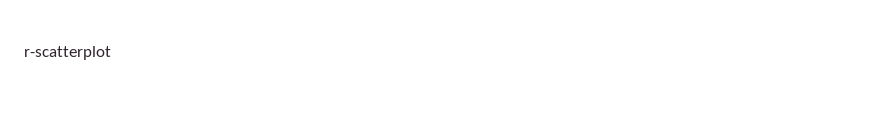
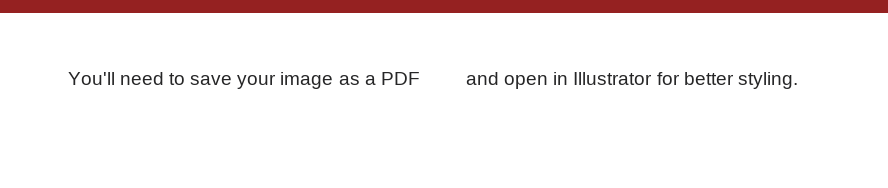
[24,46,111,60] r-scatterplot -> [67,72,798,89] You'll need to save your image as a PDF and open in Illustrator for better styling.

